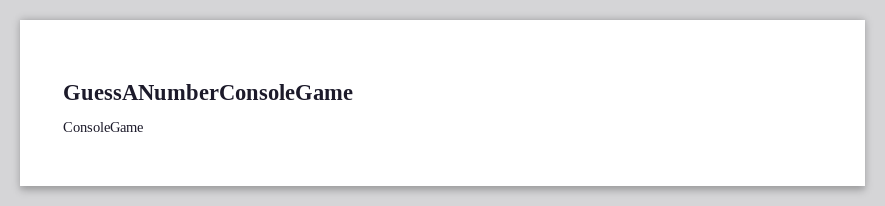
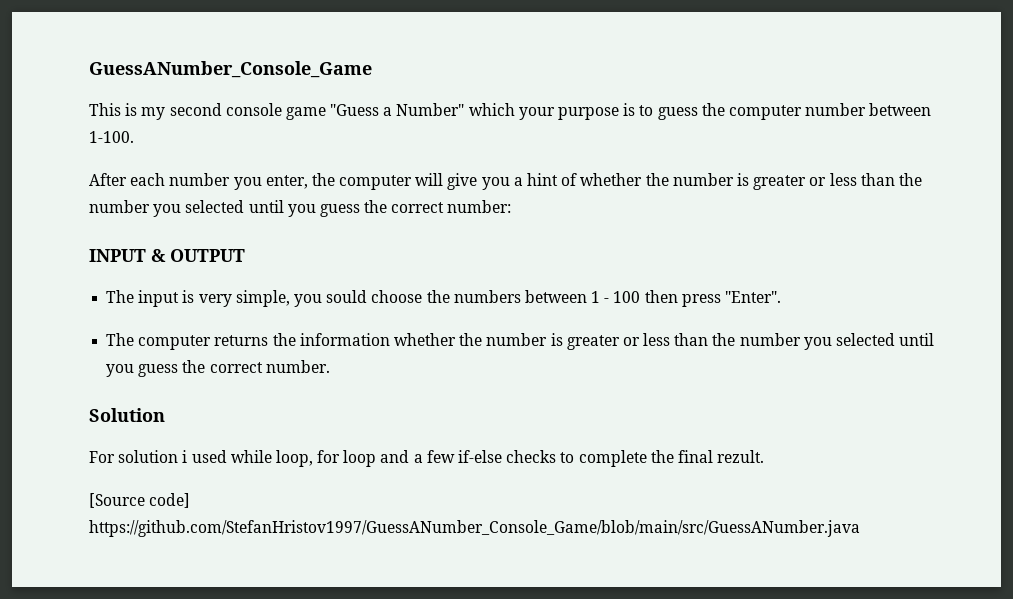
[63,84,353,100] [63,122,143,132] GuessANumberConsoleGame // ConsoleGame -> [89,61,372,78] [89,103,932,120] [89,131,134,143] [89,173,922,190] [89,200,512,217] [89,249,245,262] [106,290,782,307] [106,333,935,350] [106,360,330,377] [89,408,165,422] [89,450,765,467] [89,493,191,508] [89,520,860,537] GuessANumber_Console_Game // This is my second console game "Guess a Number" which your purpose is to guess the computer number between 1-100. // After each number you enter, the computer will give you a hint of whether the number is greater or less than the number you selected until you guess the correct number: // INPUT & OUTPUT // The input is very simple, you sould choose the numbers between 1 - 100 then press "Enter". // The computer returns the information whether the number is greater or less than the number you selected until you guess the correct number. // Solution // For solution i used while loop, for loop and a few if-else checks to complete the final rezult. // [Source code] https://github.com/StefanHristov1997/GuessANumber_Console_Game/blob/main/src/GuessANumber.java

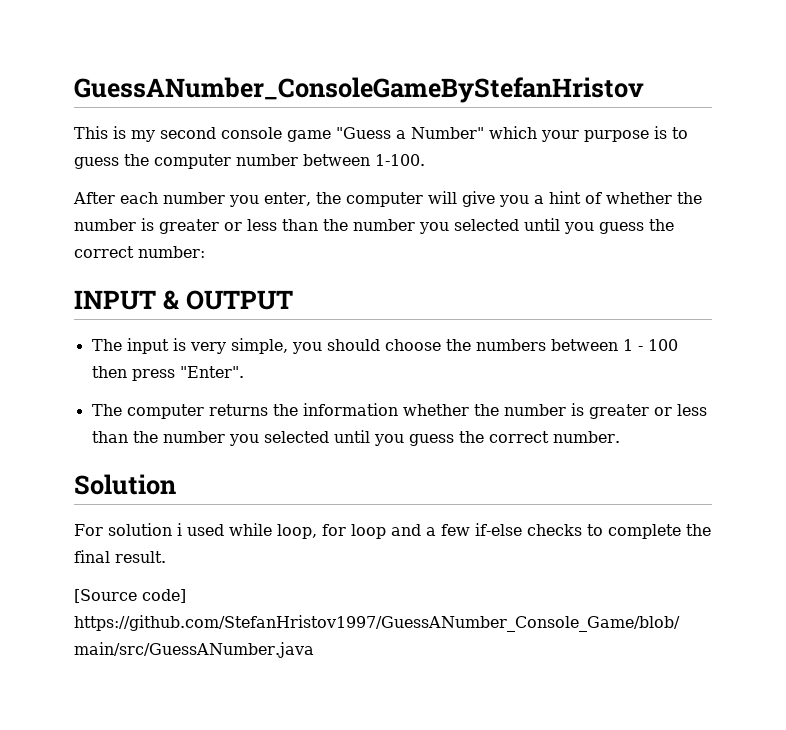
[89,61,372,78] GuessANumber_Console_Game -> [74,77,644,103] GuessANumber_ConsoleGameByStefanHristov
[326,290,368,303] sould -> [326,339,380,351] should
[717,450,765,463] rezult. -> [115,551,166,563] result.

